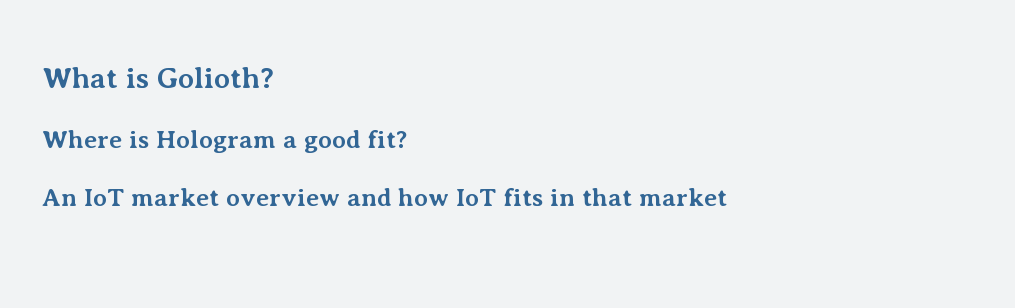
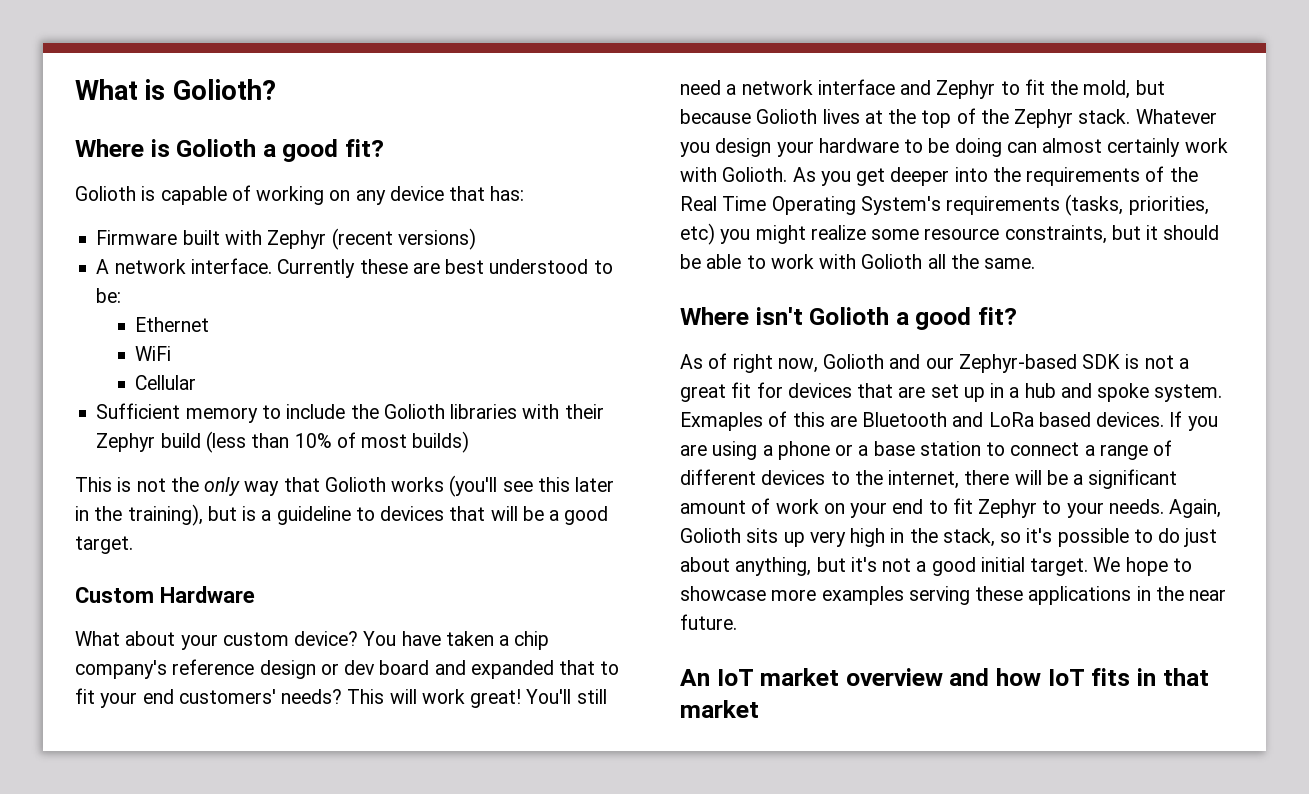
[155,130,408,153] Hologram a good fit? -> [176,139,385,162] [75,185,525,205] [96,228,476,250] [96,258,613,278] [96,288,122,303] [135,317,210,332] [135,346,172,361] [135,375,197,390] [96,403,604,423] [96,431,470,453] [75,475,615,497] [75,504,609,526] [75,536,133,554] [75,586,255,603] [75,631,550,650] [75,659,620,679] [75,688,607,708] [680,79,1165,99] [680,108,1217,128] [680,138,1228,157] [680,166,1198,186] [680,194,1209,216] [680,223,1220,245] [680,254,1036,269] [680,307,1018,330] [680,353,1189,373] [680,382,1223,402] [680,411,1218,431] [680,440,1173,460] [680,469,1178,489] [680,498,1222,518] [680,528,1218,547] [680,557,1192,576] [680,586,1227,605] [680,614,737,630] Golioth a good fit? // Golioth is capable of working on any device that has: // Firmware built with Zephyr (recent versions) // A network interface. Currently these are best understood to be: // Ethernet // WiFi // Cellular // Sufficient memory to include the Golioth libraries with their Zephyr build (less than 10% of most builds) // This is not the only way that Golioth works (you'll see this later in the training), but is a guideline to devices that will be a good target. // Custom Hardware // What about your custom device? You have taken a chip company's reference design or dev board and expanded that to fit your end customers' needs? This will work great! You'll still need a network interface and Zephyr to fit the mold, but because Golioth lives at the top of the Zephyr stack. Whatever you design your hardware to be doing can almost certainly work with Golioth. As you get deeper into the requirements of the Real Time Operating System's requirements (tasks, priorities, etc) you might realize some resource constraints, but it should be able to work with Golioth all the same. // Where isn't Golioth a good fit? // As of right now, Golioth and our Zephyr-based SDK is not a great fit for devices that are set up in a hub and spoke system. Exmaples of this are Bluetooth and LoRa based devices. If you are using a phone or a base station to connect a range of different devices to the internet, there will be a significant amount of work on your end to fit Zephyr to your needs. Again, Golioth sits up very high in the stack, so it's possible to do just about anything, but it's not a good initial target. We hope to showcase more examples serving these applications in the near future.

